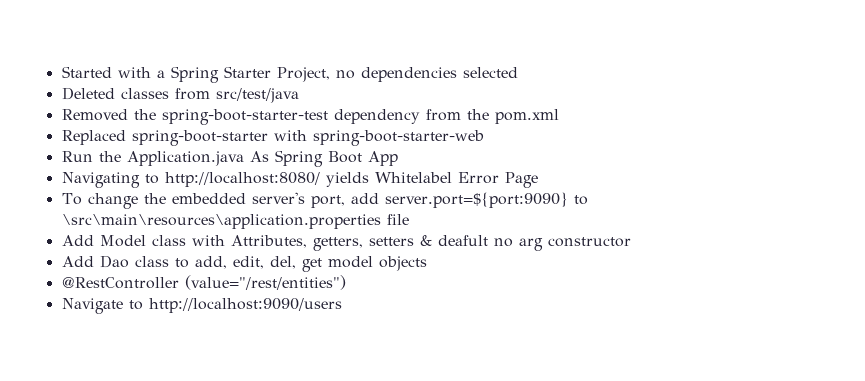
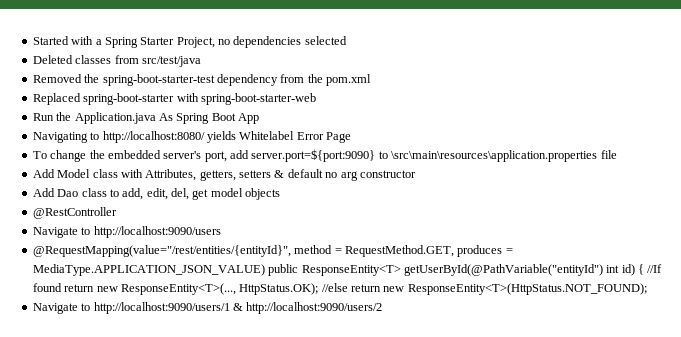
[437,235,488,246] deafult -> [287,169,323,178] default
[184,275,346,290] (value="/rest/entities") -> (117, 213) none
(342, 305) none -> [32,245,513,257] [32,264,663,276] [32,283,647,295] [32,302,383,314] // @RequestMapping(value="/rest/entities/{entityId}", method = RequestMethod.GET, produces = MediaType.APPLICATION_JSON_VALUE) public ResponseEntity<T> getUserById(@PathVariable("entityId") int id) { //If found return new ResponseEntity<T>(..., HttpStatus.OK); //else return new ResponseEntity<T>(HttpStatus.NOT_FOUND); // Navigate to http://localhost:9090/users/1 & http://localhost:9090/users/2

